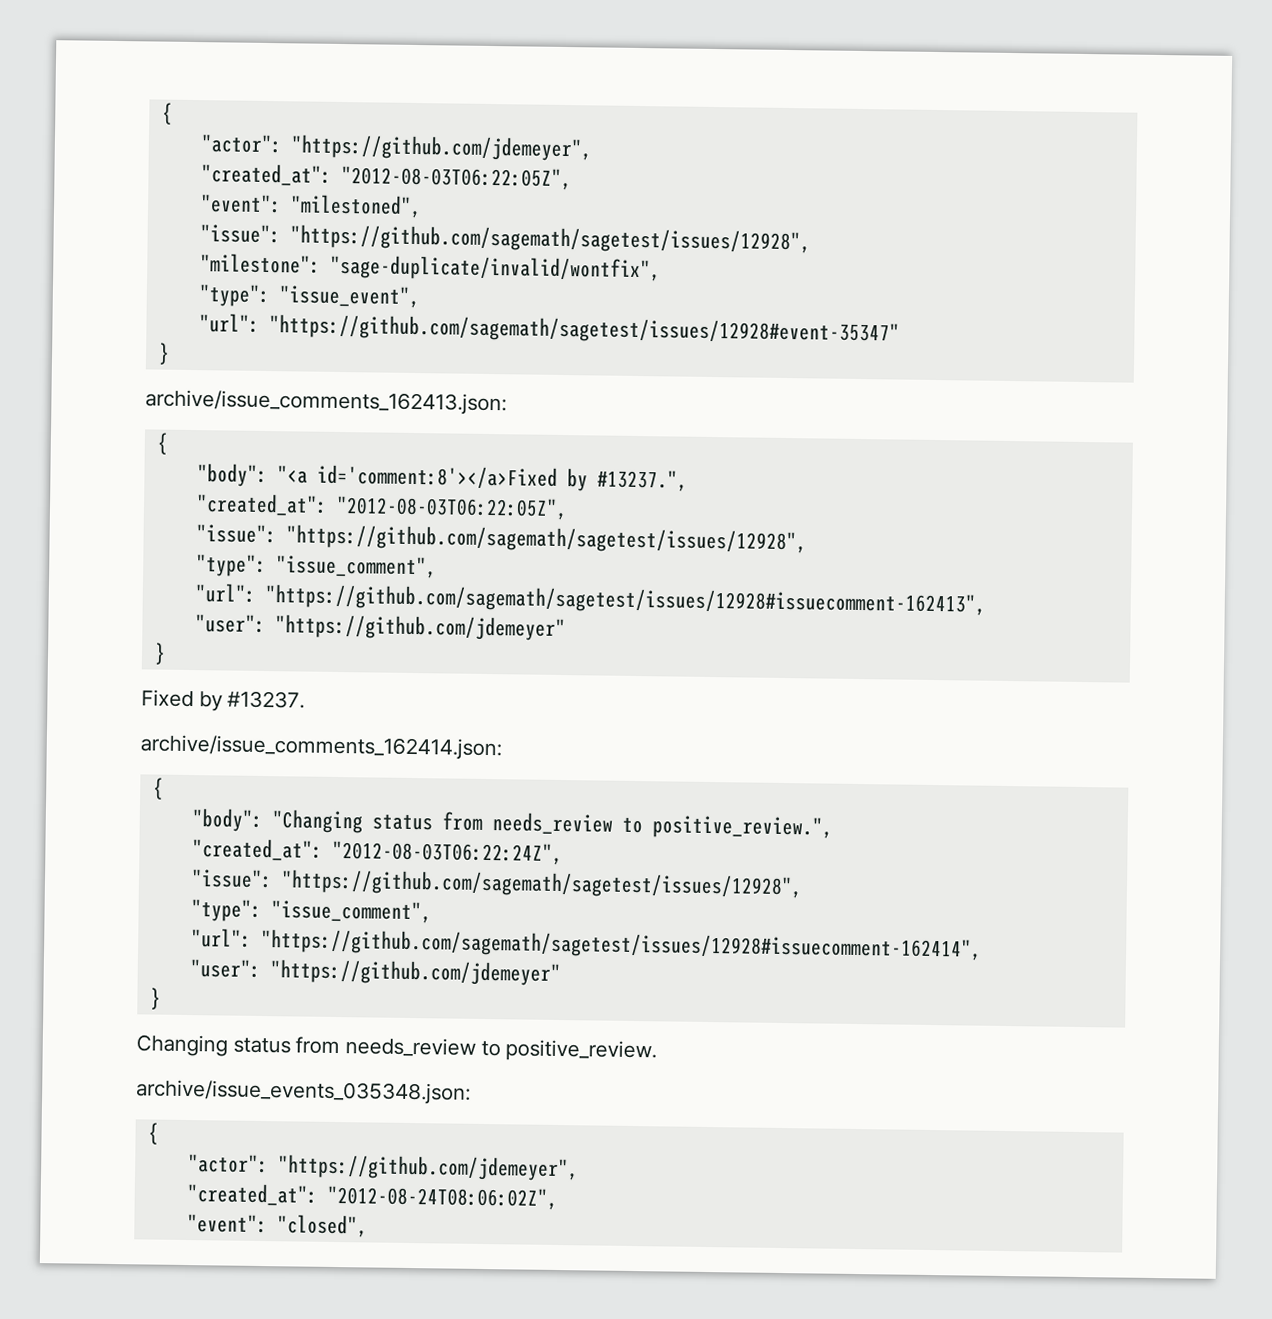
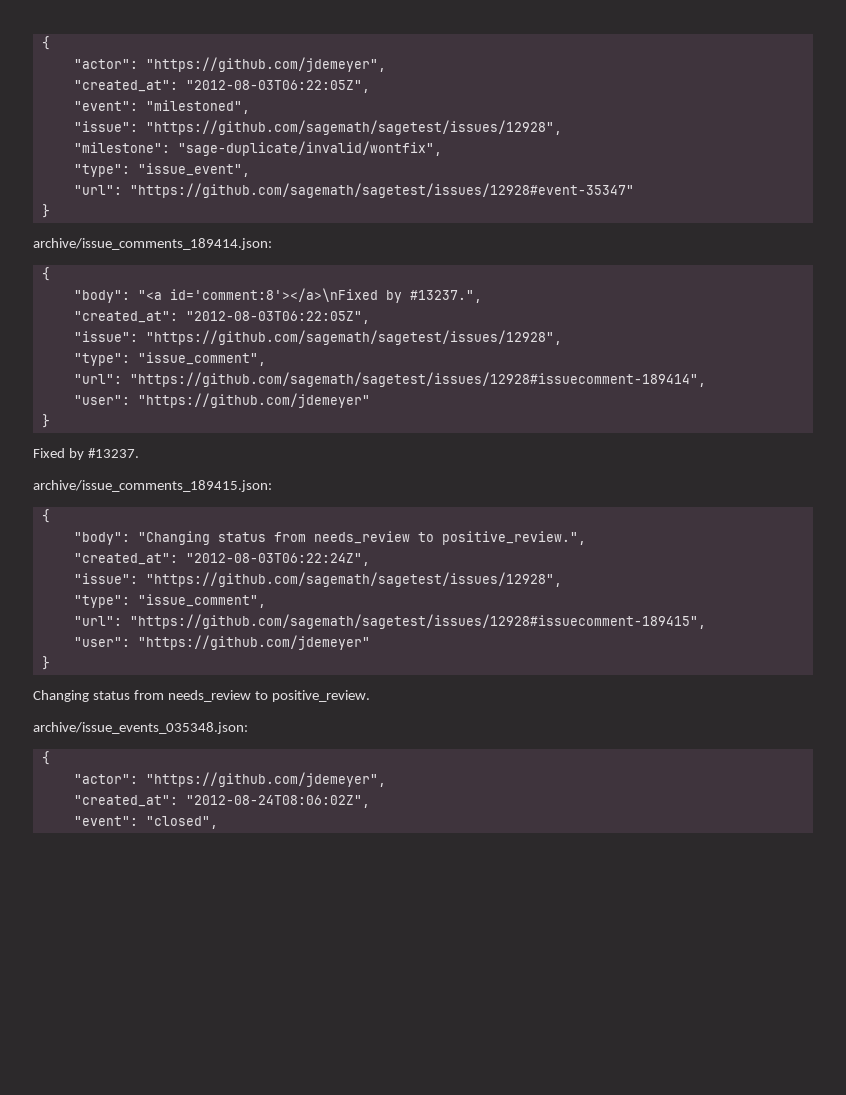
[145,389,507,416] archive/issue_comments_162413.json: -> [33,238,272,250] archive/issue_comments_189414.json:
[316,464,558,490] id='comment:8'></a>Fixed -> [169,288,378,302] id='comment:8'></a>\nFixed
[264,584,986,617] "https://github.com/sagemath/sagetest/issues/12928#issuecomment-162413", -> [129,372,706,387] "https://github.com/sagemath/sagetest/issues/12928#issuecomment-189414",
[140,734,502,761] archive/issue_comments_162414.json: -> [33,480,272,492] archive/issue_comments_189415.json:
[260,928,982,962] "https://github.com/sagemath/sagetest/issues/12928#issuecomment-162414", -> [129,614,706,629] "https://github.com/sagemath/sagetest/issues/12928#issuecomment-189415",

